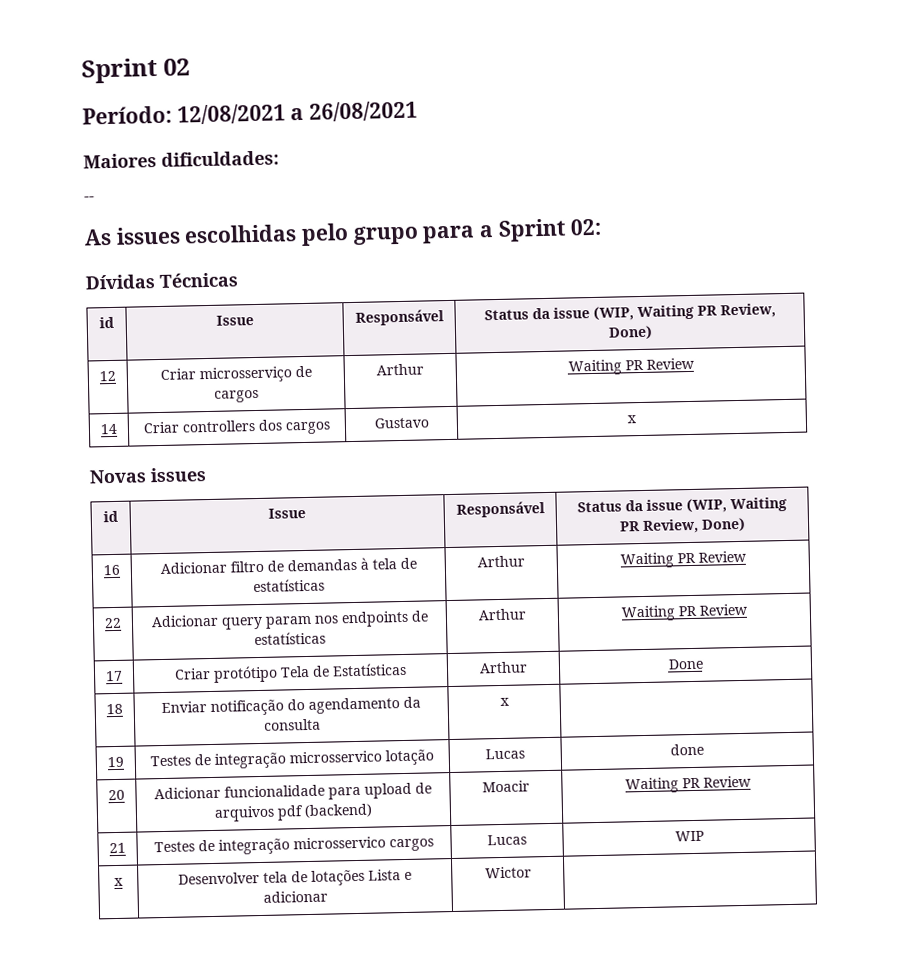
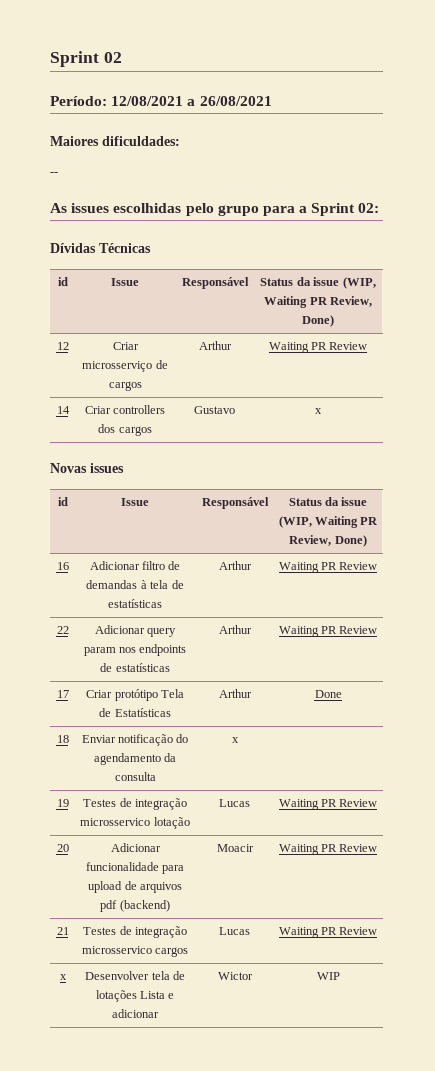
[670,743,704,756] done -> [278,799,378,810] Waiting PR Review
[674,830,704,842] WIP -> [278,927,378,938] Waiting PR Review
(532, 872) none -> [316,972,340,980] WIP

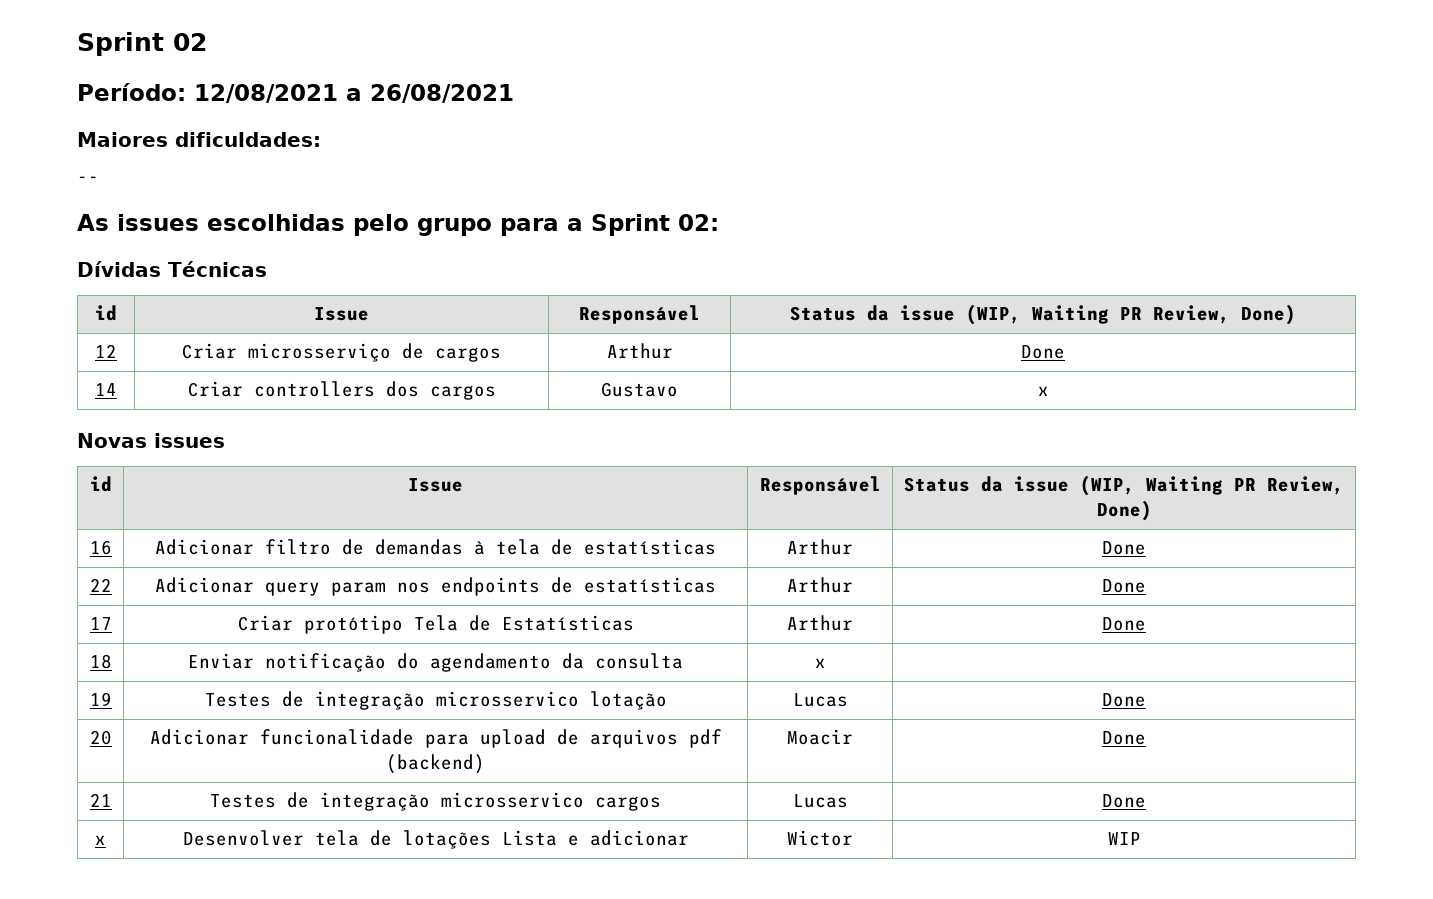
[268,342,368,353] Waiting PR Review -> [1020,345,1065,359] Done
[278,562,378,573] Waiting PR Review -> [1102,541,1146,555] Done
[278,626,378,637] Waiting PR Review -> [1102,579,1146,593] Done
[278,799,378,810] Waiting PR Review -> [1102,693,1146,707] Done
[278,844,378,855] Waiting PR Review -> [1102,731,1146,745] Done
[278,927,378,938] Waiting PR Review -> [1102,794,1146,808] Done

